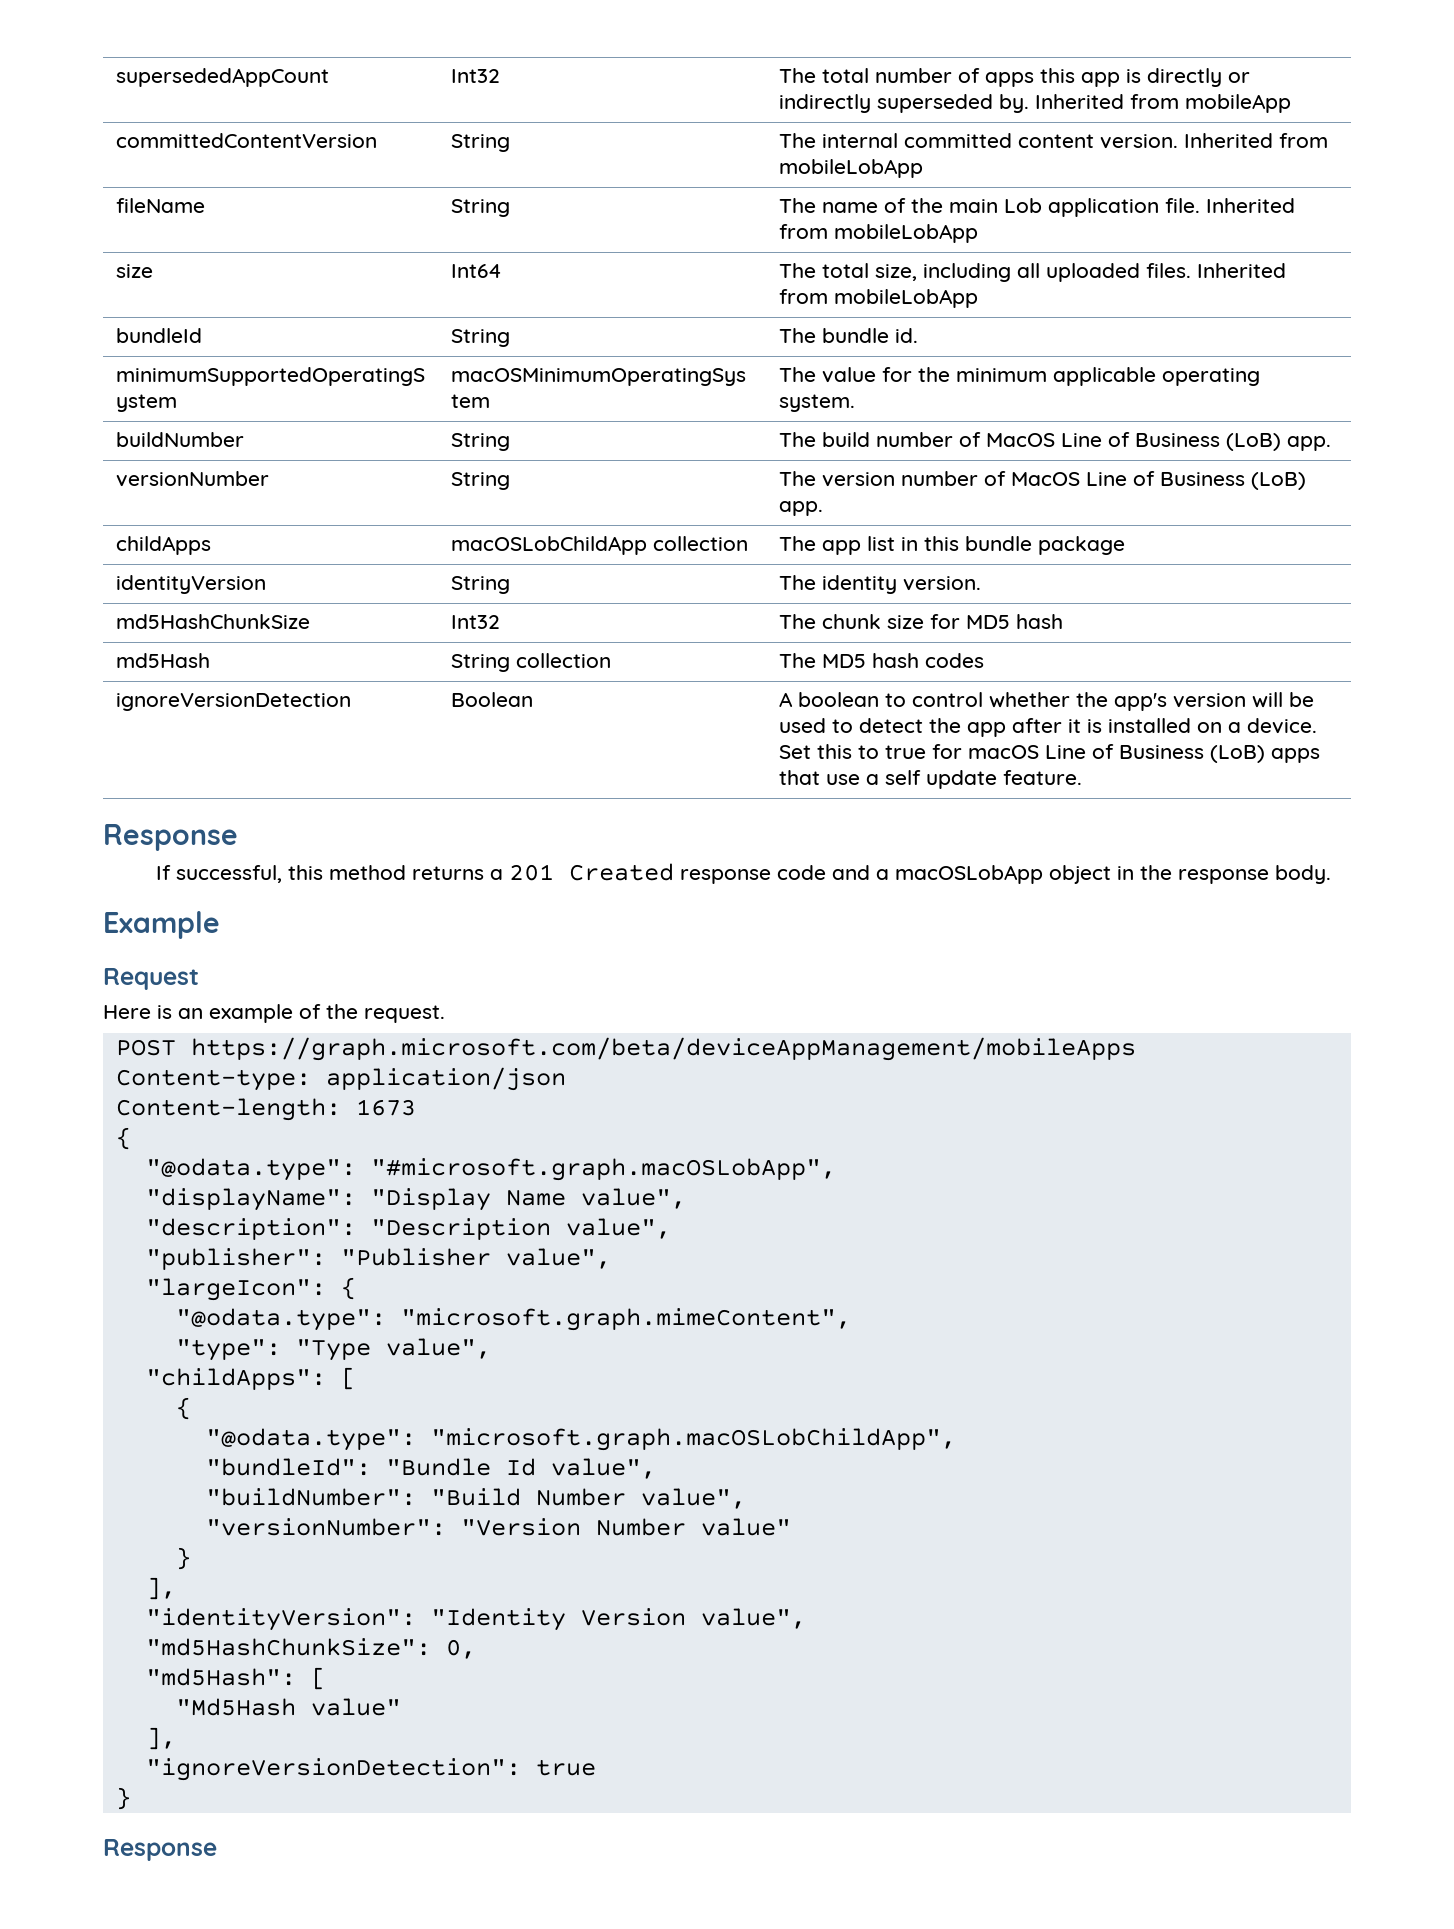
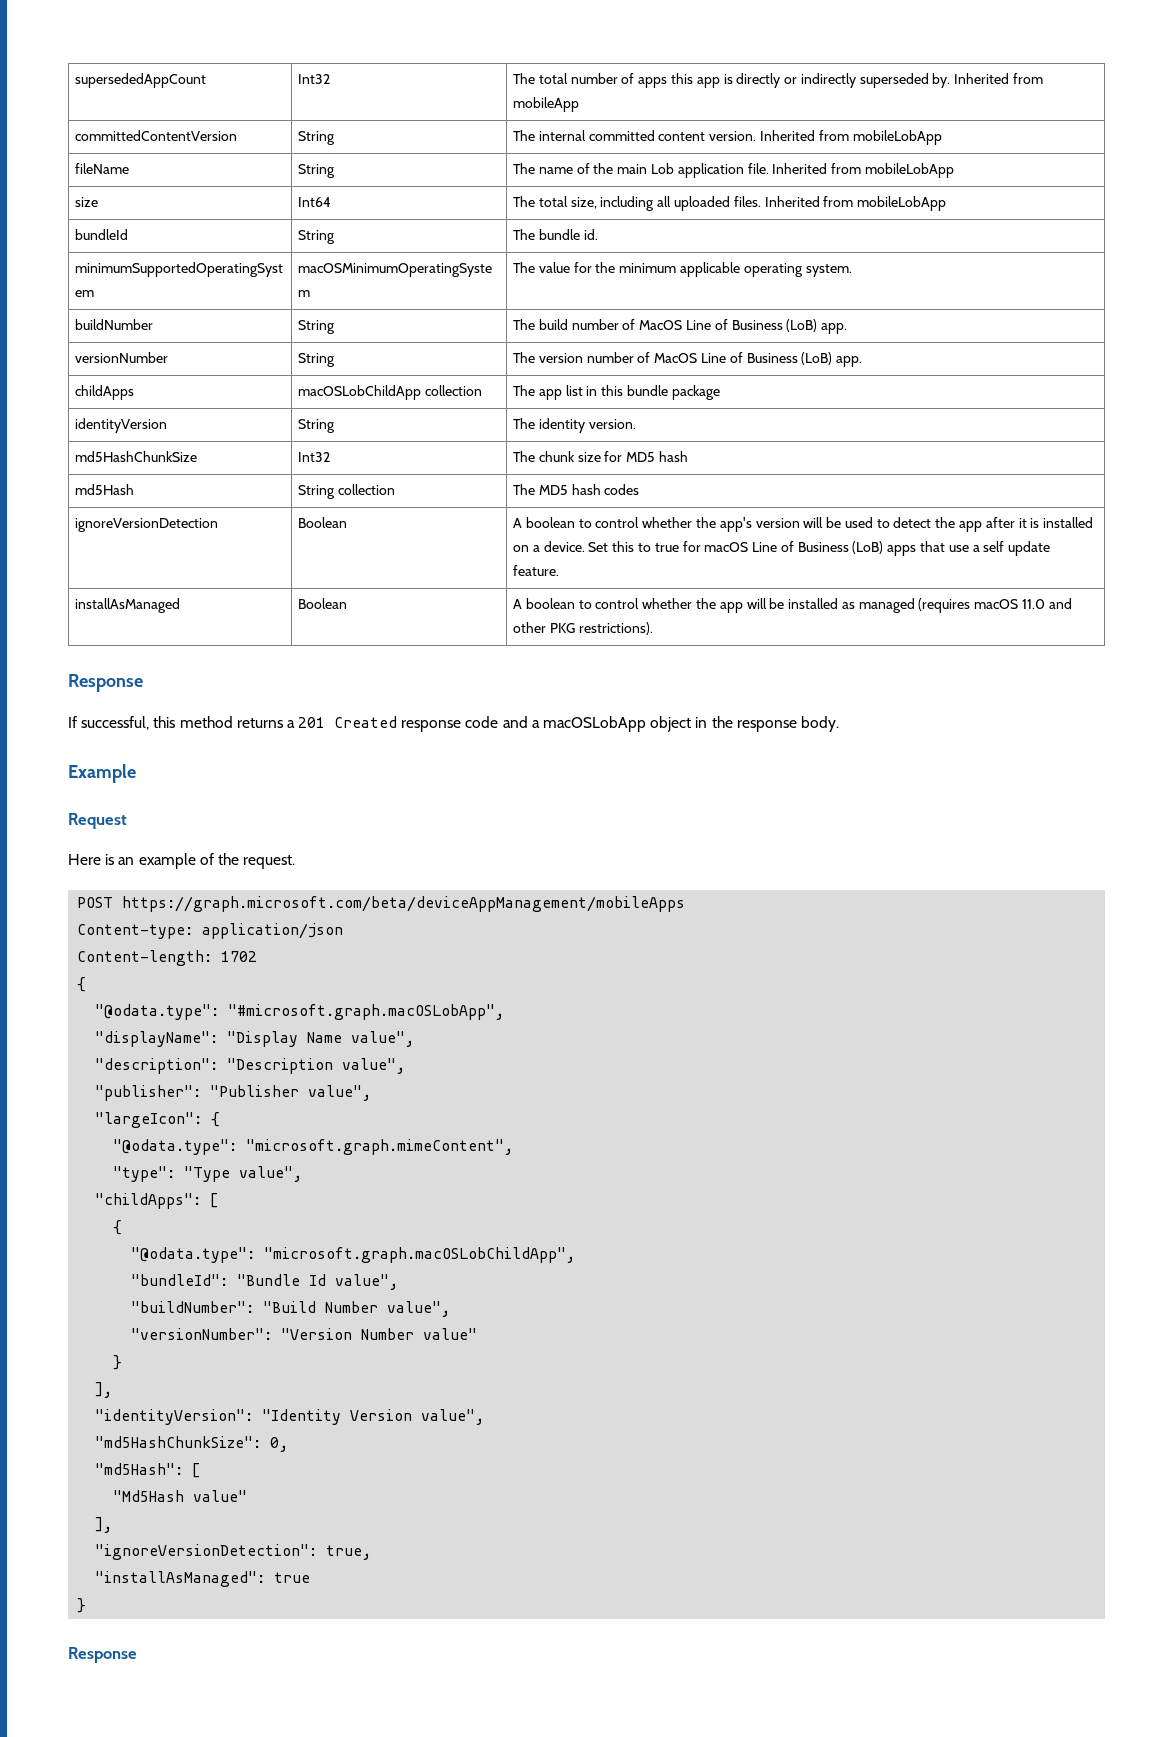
(1083, 777) none -> [75,598,181,613] [298,598,348,609] [513,598,1072,613] [513,622,653,635] // installAsManaged | Boolean | A boolean to control whether the app will be installed as managed (requires macOS 11.0 and other PKG restrictions).
[355,1099,416,1116] 1673 -> [221,951,258,962] 1702
(521, 1769) none -> [326,1545,372,1560] [95,1571,266,1587] true, // "installAsManaged":

